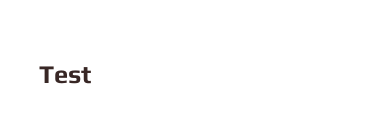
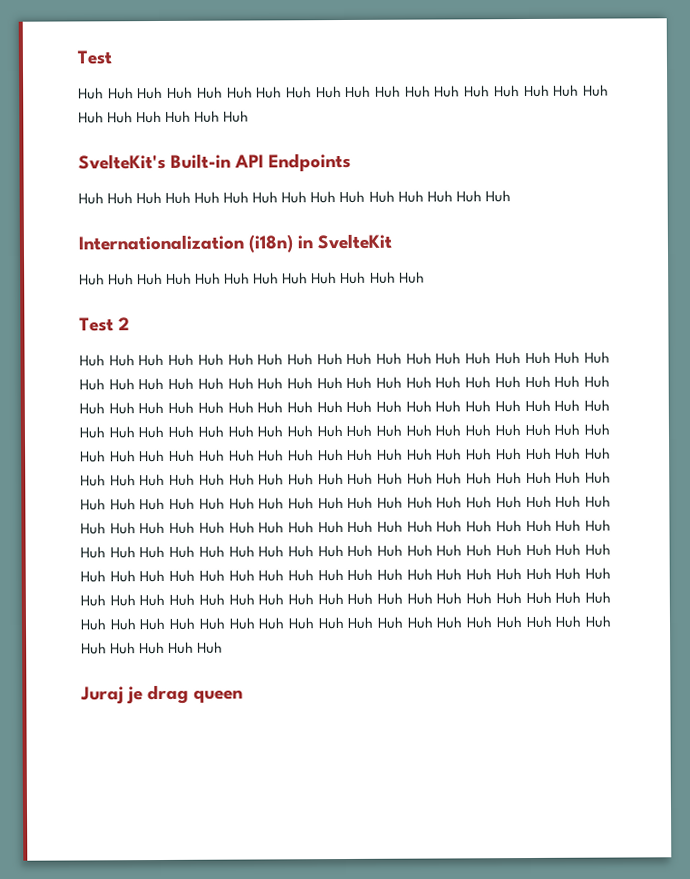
[39,66,91,84] Test -> [77,50,112,65] [78,84,609,100] [78,110,250,124] [78,152,352,172] [78,190,511,205] [78,233,393,253] [79,271,425,286] [79,317,131,332] [79,351,610,367] [79,375,610,391] [79,399,610,415] [79,423,610,439] [80,447,611,463] [80,471,611,487] [80,495,611,511] [80,519,611,535] [80,543,611,559] [80,567,611,583] [80,591,611,607] [80,615,612,631] [81,641,224,655] [80,684,244,705] Test // Huh Huh Huh Huh Huh Huh Huh Huh Huh Huh Huh Huh Huh Huh Huh Huh Huh Huh Huh Huh Huh Huh Huh Huh // SvelteKit's Built-in API Endpoints // Huh Huh Huh Huh Huh Huh Huh Huh Huh Huh Huh Huh Huh Huh Huh // Internationalization (i18n) in SvelteKit // Huh Huh Huh Huh Huh Huh Huh Huh Huh Huh Huh Huh // Test 2 // Huh Huh Huh Huh Huh Huh Huh Huh Huh Huh Huh Huh Huh Huh Huh Huh Huh Huh Huh Huh Huh Huh Huh Huh Huh Huh Huh Huh Huh Huh Huh Huh Huh Huh Huh Huh Huh Huh Huh Huh Huh Huh Huh Huh Huh Huh Huh Huh Huh Huh Huh Huh Huh Huh Huh Huh Huh Huh Huh Huh Huh Huh Huh Huh Huh Huh Huh Huh Huh Huh Huh Huh Huh Huh Huh Huh Huh Huh Huh Huh Huh Huh Huh Huh Huh Huh Huh Huh Huh Huh Huh Huh Huh Huh Huh Huh Huh Huh Huh Huh Huh Huh Huh Huh Huh Huh Huh Huh Huh Huh Huh Huh Huh Huh Huh Huh Huh Huh Huh Huh Huh Huh Huh Huh Huh Huh Huh Huh Huh Huh Huh Huh Huh Huh Huh Huh Huh Huh Huh Huh Huh Huh Huh Huh Huh Huh Huh Huh Huh Huh Huh Huh Huh Huh Huh Huh Huh Huh Huh Huh Huh Huh Huh Huh Huh Huh Huh Huh Huh Huh Huh Huh Huh Huh Huh Huh Huh Huh Huh Huh Huh Huh Huh Huh Huh Huh Huh Huh Huh Huh Huh Huh Huh Huh Huh Huh Huh Huh Huh Huh Huh Huh Huh Huh Huh Huh Huh Huh Huh Huh Huh Huh Huh Huh Huh Huh Huh Huh Huh Huh Huh // Juraj je drag queen

